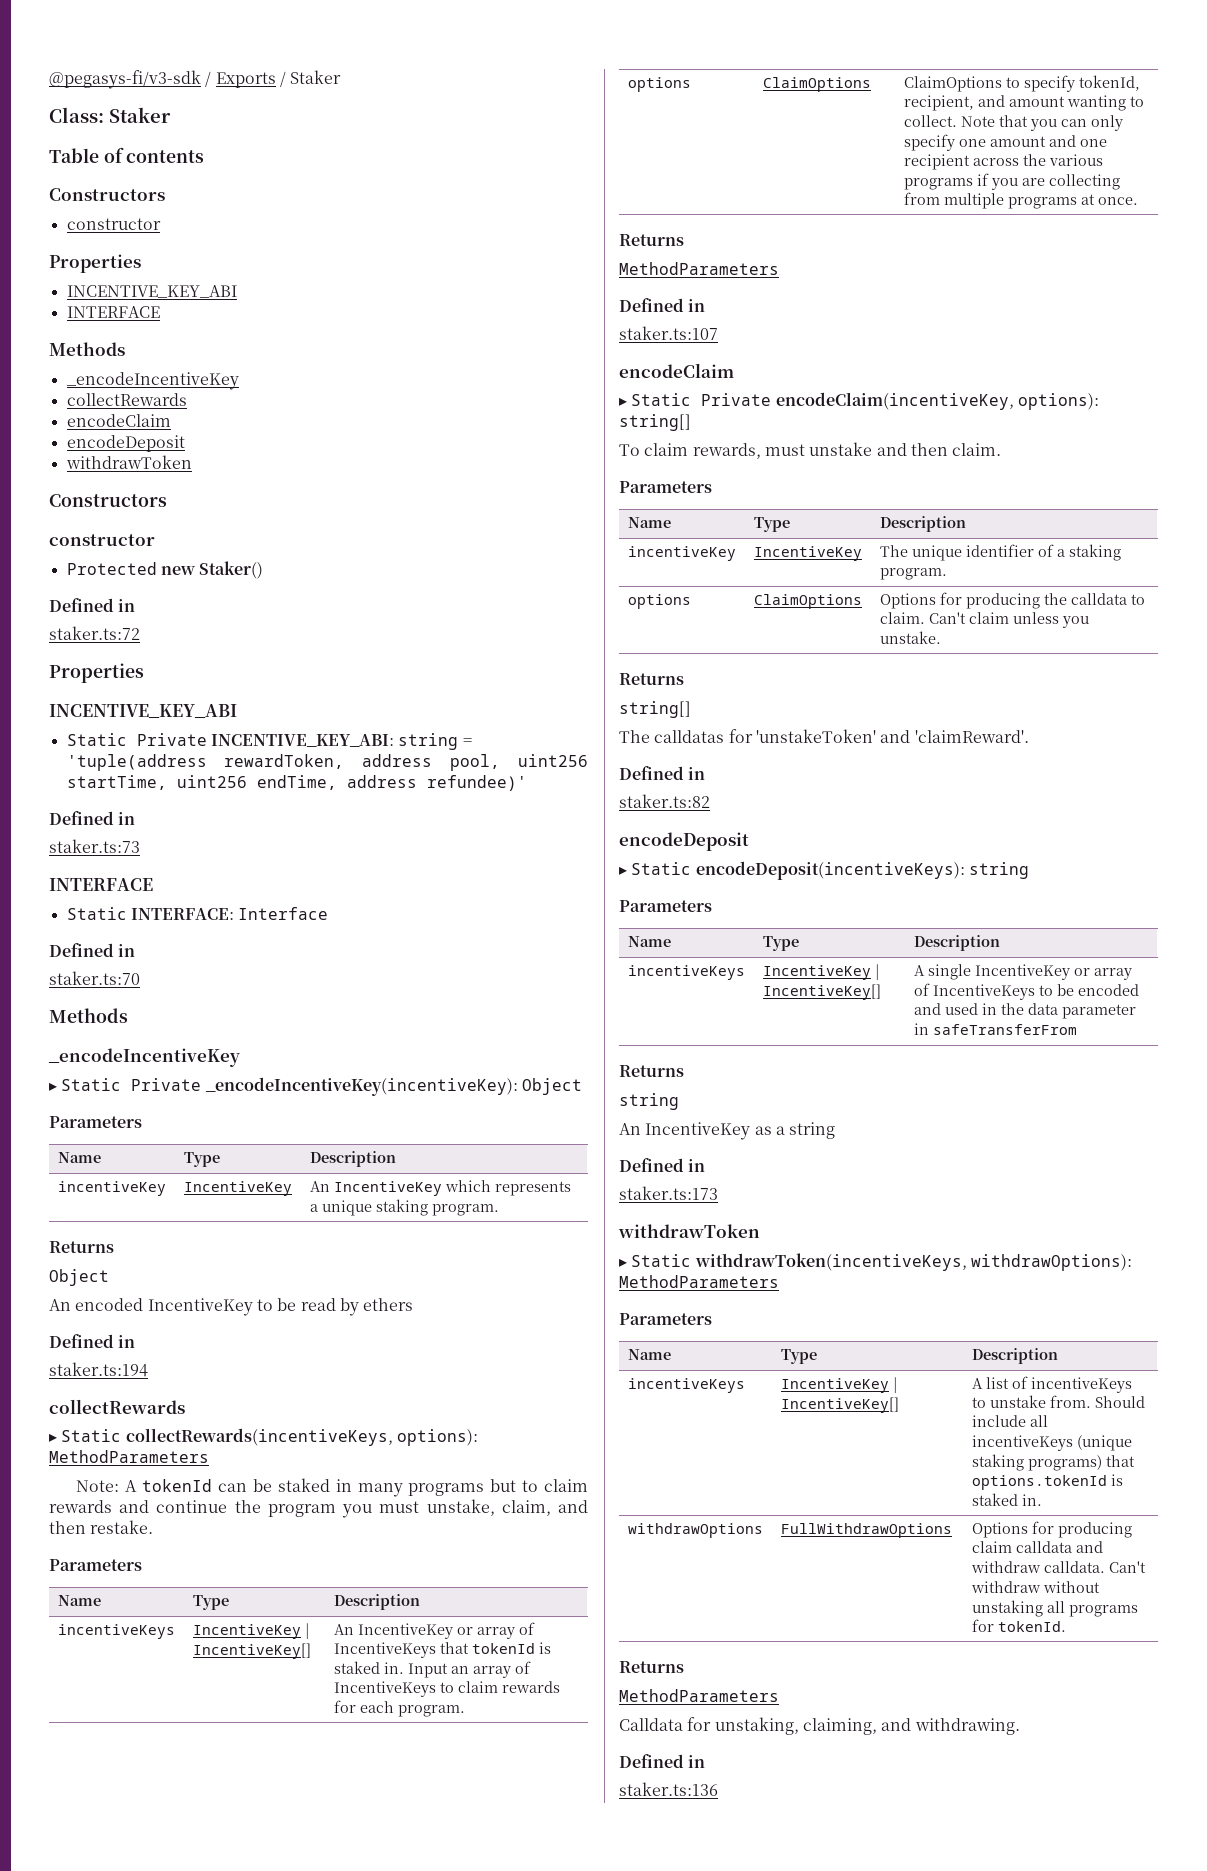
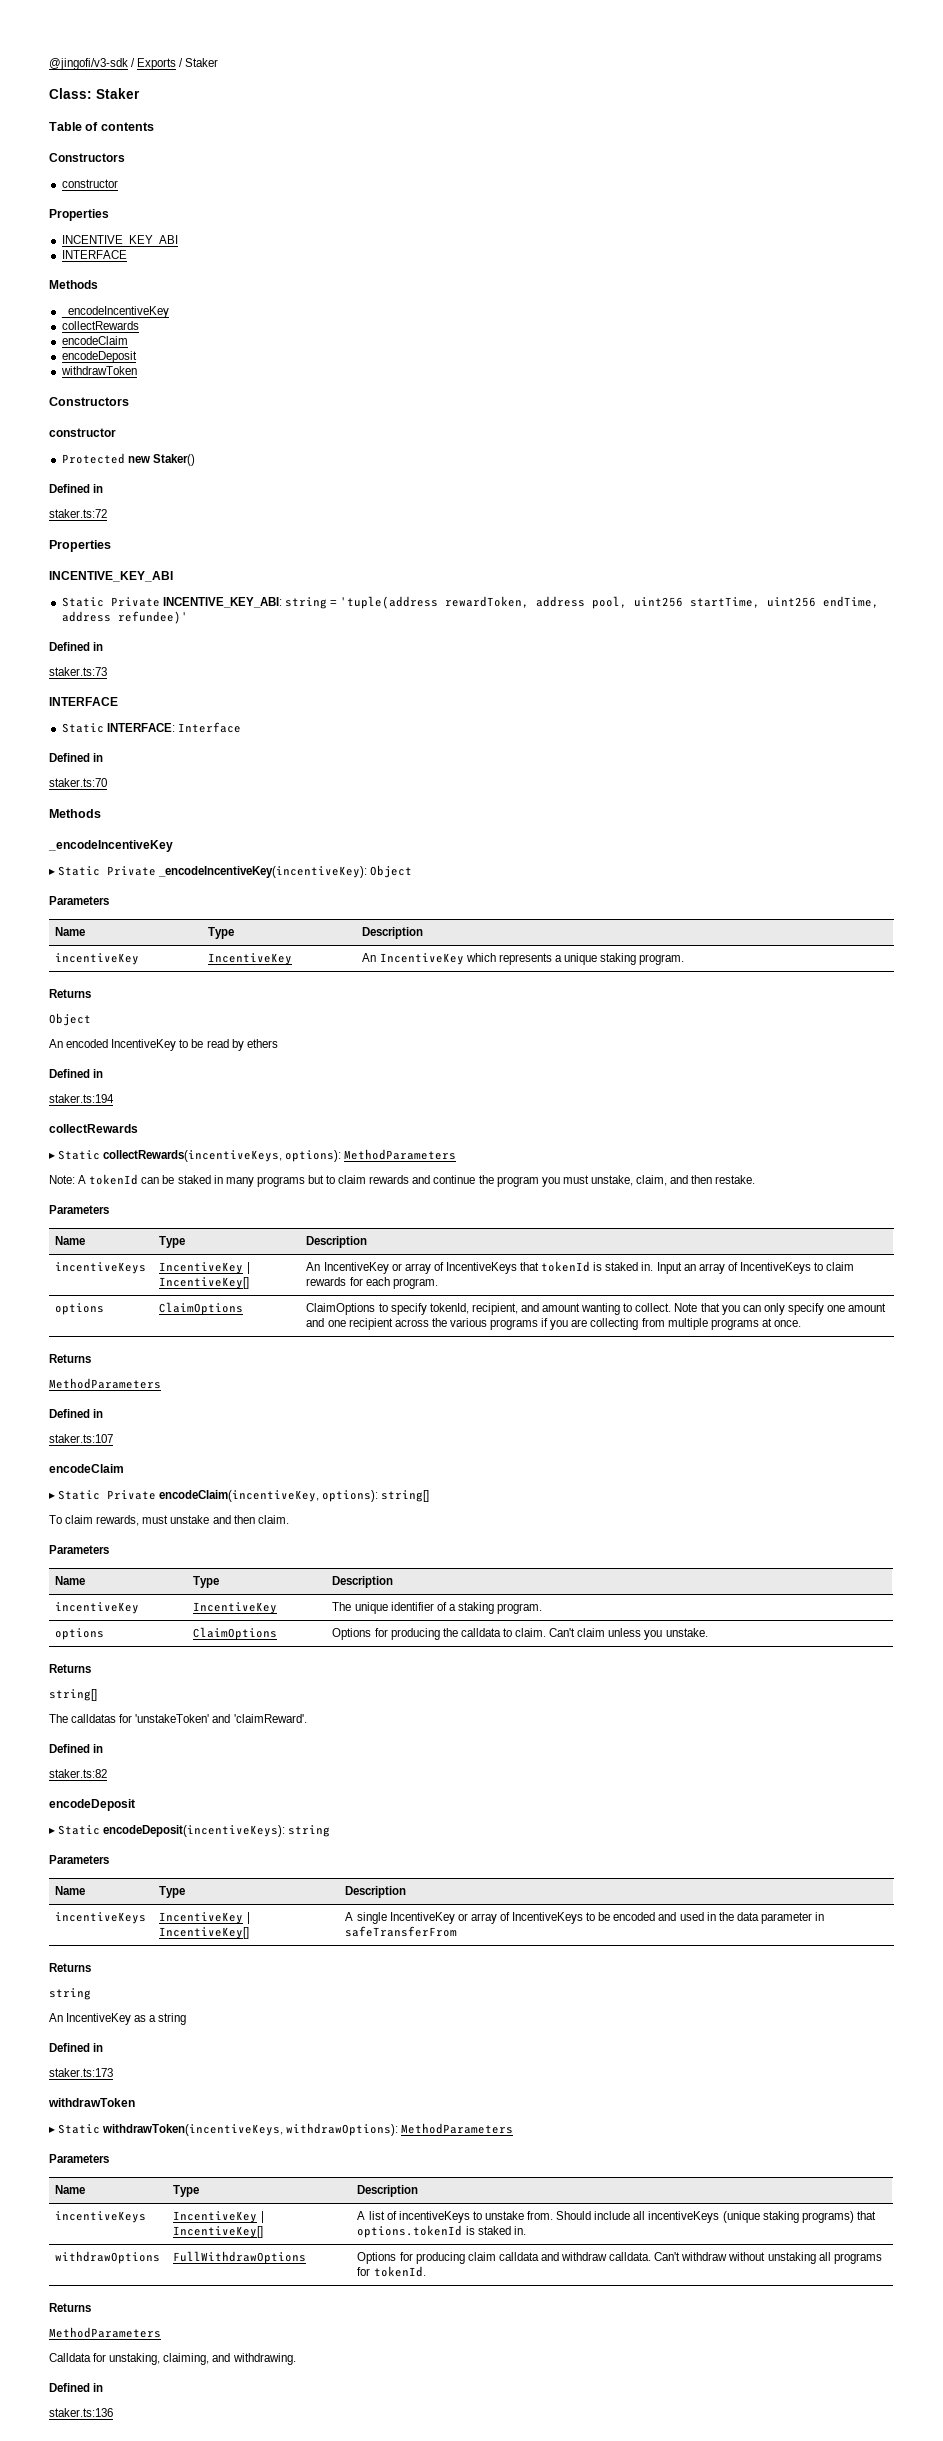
[49,70,201,89] @pegasys-fi/v3-sdk -> [49,58,128,70] @jingofi/v3-sdk

